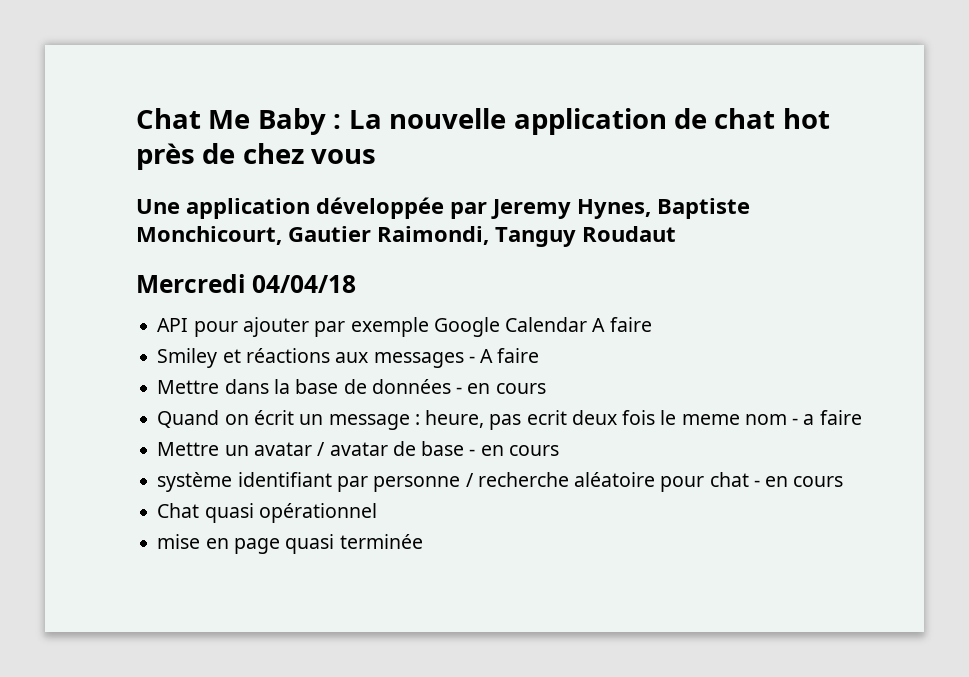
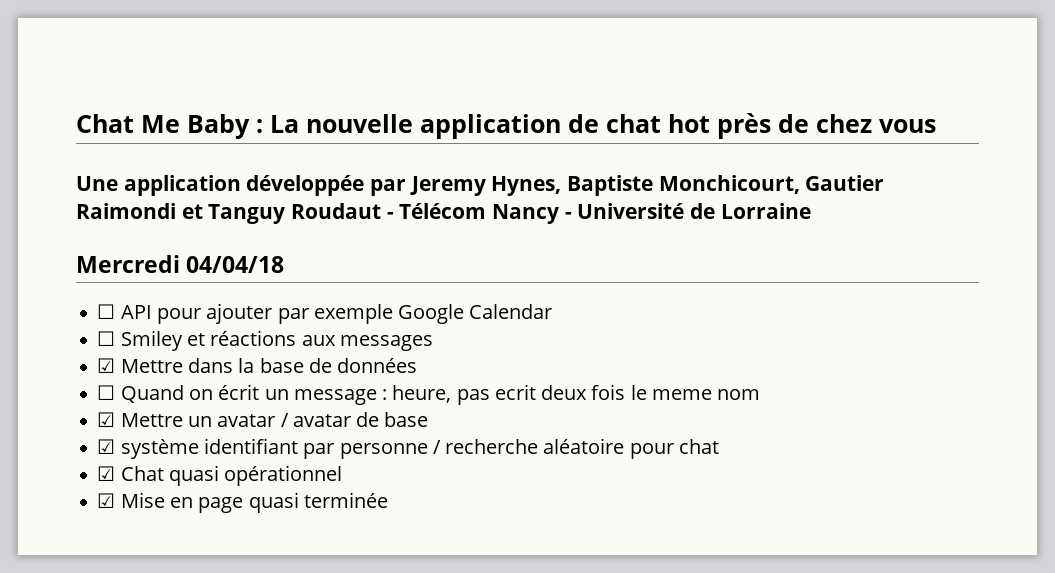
[377,226,489,245] Raimondi, -> [76,203,203,219] Raimondi et
(676, 234) none -> [386,203,811,224] - Télécom Nancy - Université de Lorraine
(356, 284) none -> [97,304,116,319] ☐
[592,317,652,332] A faire // -> [97,331,116,346] // ☐
[468,348,540,363] - A faire // -> [97,358,116,373] // ☑
[456,383,546,394] - en cours // -> [97,385,116,400] // ☐
[792,410,862,425] - a faire // -> [97,412,116,427] // ☑
[469,445,559,456] - en cours // -> [97,439,116,454] // ☑
[753,476,844,487] - en cours // -> [97,466,116,481] // ☑
[157,534,201,549] mise -> [97,492,165,508] ☑ Mise

